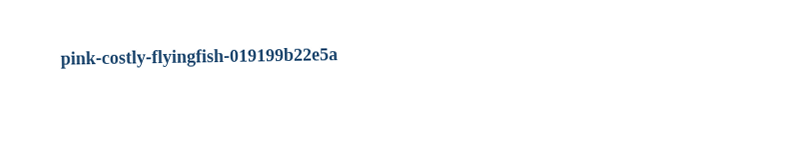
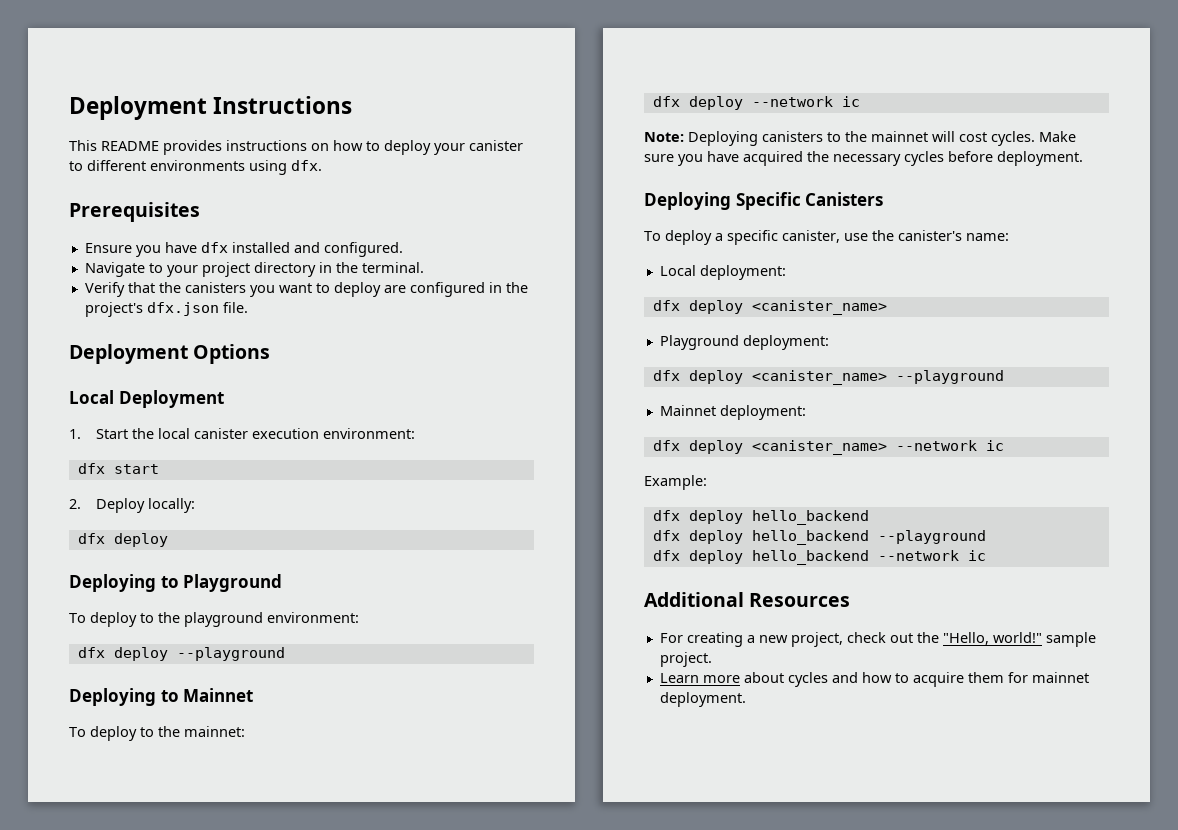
[60,47,338,69] pink-costly-flyingfish-019199b22e5a -> [69,96,353,120] [69,140,523,155] [69,160,322,175] [69,202,200,222] [84,242,403,257] [84,262,424,277] [84,282,528,297] [84,302,248,317] [69,344,271,364] [69,390,224,408] [69,428,415,439] [77,463,159,474] [69,498,195,513] [77,533,168,547] [69,574,283,592] [69,612,359,627] [77,647,285,661] [69,688,254,706] [69,726,245,741] [652,96,860,110] [644,131,1076,146] [644,151,1083,166] [644,192,884,210] [644,230,1009,245] [659,265,786,280] [652,300,887,315] [659,335,829,350] [652,370,1004,385] [659,405,806,420] [652,440,1004,455] [644,475,707,490] [652,510,869,525] [652,530,986,545] [652,550,986,565] [644,592,851,607] [659,632,1096,647] [659,652,712,667] [659,672,1089,687] [659,692,746,707] Deployment Instructions // This README provides instructions on how to deploy your canister to different environments using dfx. // Prerequisites // Ensure you have dfx installed and configured. // Navigate to your project directory in the terminal. // Verify that the canisters you want to deploy are configured in the project's dfx.json file. // Deployment Options // Local Deployment // 1. Start the local canister execution environment: // dfx start // 2. Deploy locally: // dfx deploy // Deploying to Playground // To deploy to the playground environment: // dfx deploy --playground // Deploying to Mainnet // To deploy to the mainnet: // dfx deploy --network ic // Note: Deploying canisters to the mainnet will cost cycles. Make sure you have acquired the necessary cycles before deployment. // Deploying Specific Canisters // To deploy a specific canister, use the canister's name: // Local deployment: // dfx deploy <canister_name> // Playground deployment: // dfx deploy <canister_name> --playground // Mainnet deployment: // dfx deploy <canister_name> --network ic // Example: // dfx deploy hello_backend // dfx deploy hello_backend --playground // dfx deploy hello_backend --network ic // Additional Resources // For creating a new project, check out the "Hello, world!" sample project. // Learn more about cycles and how to acquire them for mainnet deployment.

